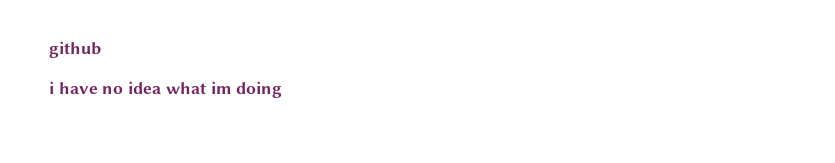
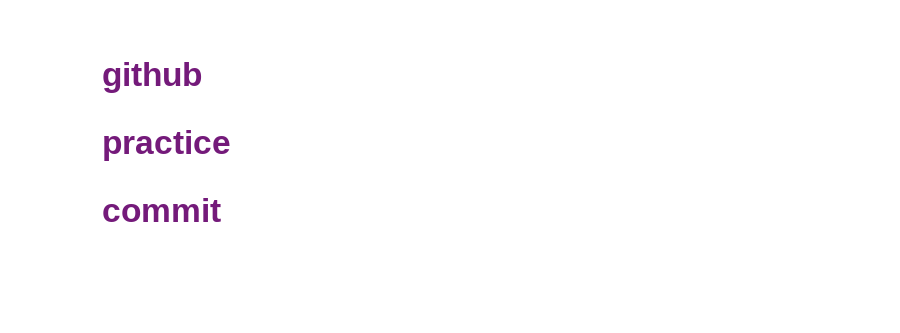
[49,81,283,98] i have no idea what im doing -> [102,130,231,161] [102,198,221,222] practice // commit

